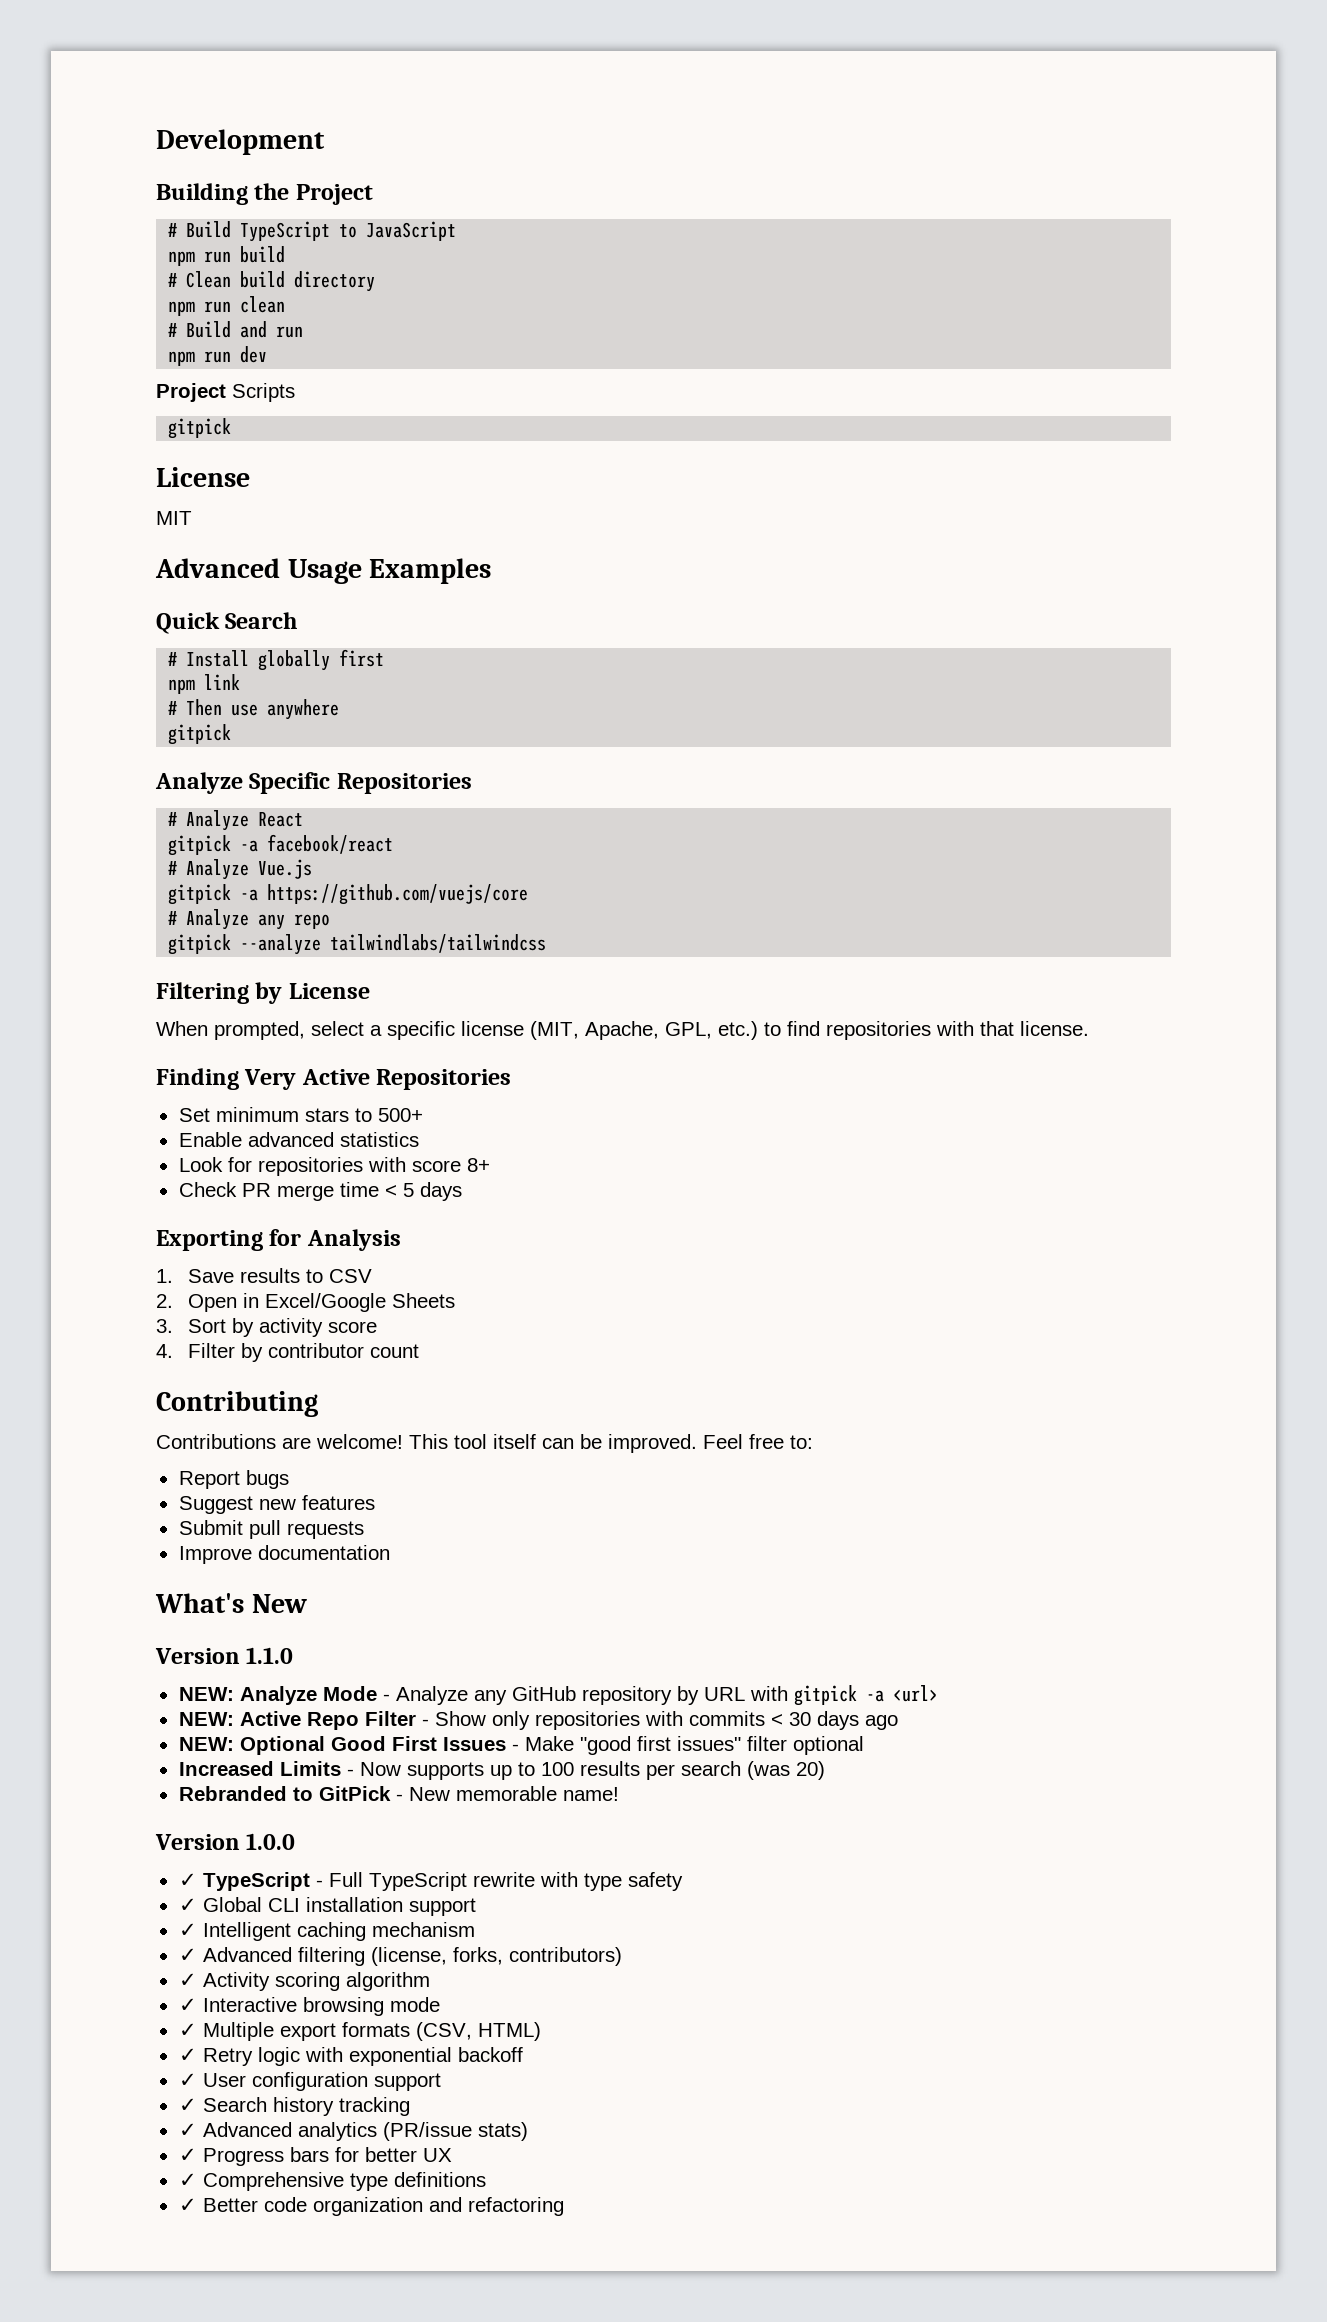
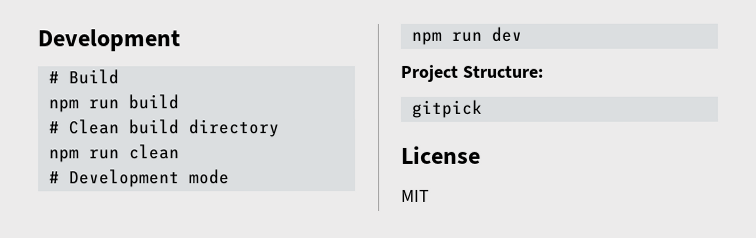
[156,129,325,155] [156,183,373,205] [168,221,457,242] Development // Building the Project // # Build TypeScript to JavaScript -> [37,29,180,52] [47,69,119,85] Development // # Build
[186,321,304,338] Build and run -> [68,169,230,188] Development mode
[232,383,295,402] Scripts -> [461,65,543,78] Structure:
[155,558,492,584] [156,612,298,634] [168,649,385,671] [168,674,241,694] [168,699,340,720] [168,724,232,745] [155,772,472,794] [168,810,304,831] [168,834,394,856] [168,859,313,880] [168,884,529,905] [168,909,331,930] [168,934,547,955] [156,982,370,1004] [156,1021,1089,1040] [156,1068,512,1090] [178,1107,423,1122] [178,1132,419,1147] [178,1157,490,1176] [178,1182,462,1201] [156,1229,401,1251] [156,1268,372,1283] [156,1293,455,1312] [156,1318,377,1337] [156,1343,419,1362] [156,1391,318,1417] [156,1434,813,1453] [178,1470,289,1489] [178,1495,375,1514] [178,1520,364,1539] [178,1545,390,1564] [155,1593,307,1613] [155,1647,294,1664] [178,1685,938,1706] [178,1711,898,1730] [178,1736,864,1755] [178,1761,825,1780] [178,1786,619,1801] [155,1833,296,1850] [178,1872,683,1891] [178,1897,476,1916] [178,1922,475,1941] [178,1947,622,1966] [178,1972,430,1991] [178,1997,440,2016] [178,2022,541,2041] [178,2047,523,2066] [178,2072,441,2091] [178,2097,410,2116] [178,2122,528,2141] [178,2147,452,2166] [178,2172,486,2191] [178,2197,564,2216] // Advanced Usage Examples // Quick Search // # Install globally first // npm link // # Then use anywhere // gitpick // Analyze Specific Repositories // # Analyze React // gitpick -a facebook/react // # Analyze Vue.js // gitpick -a https://github.com/vuejs/core // # Analyze any repo // gitpick --analyze tailwindlabs/tailwindcss // Filtering by License // When prompted, select a specific license (MIT, Apache, GPL, etc.) to find repositories with that license. // Finding Very Active Repositories // Set minimum stars to 500+ // Enable advanced statistics // Look for repositories with score 8+ // Check PR merge time < 5 days // Exporting for Analysis // 1. Save results to CSV // 2. Open in Excel/Google Sheets // 3. Sort by activity score // 4. Filter by contributor count // Contributing // Contributions are welcome! This tool itself can be improved. Feel free to: // Report bugs // Suggest new features // Submit pull requests // Improve documentation // What's New // Version 1.1.0 // NEW: Analyze Mode - Analyze any GitHub repository by URL with gitpick -a <url> // NEW: Active Repo Filter - Show only repositories with commits < 30 days ago // NEW: Optional Good First Issues - Make "good first issues" filter optional // Increased Limits - Now supports up to 100 results per search (was 20) // Rebranded to GitPick - New memorable name! // Version 1.0.0 // ✓ TypeScript - Full TypeScript rewrite with type safety // ✓ Global CLI installation support // ✓ Intelligent caching mechanism // ✓ Advanced filtering (license, forks, contributors) // ✓ Activity scoring algorithm // ✓ Interactive browsing mode // ✓ Multiple export formats (CSV, HTML) // ✓ Retry logic with exponential backoff // ✓ User configuration support // ✓ Search history tracking // ✓ Advanced analytics (PR/issue stats) // ✓ Progress bars for better UX // ✓ Comprehensive type definitions // ✓ Better code organization and refactoring -> (430, 195) none

